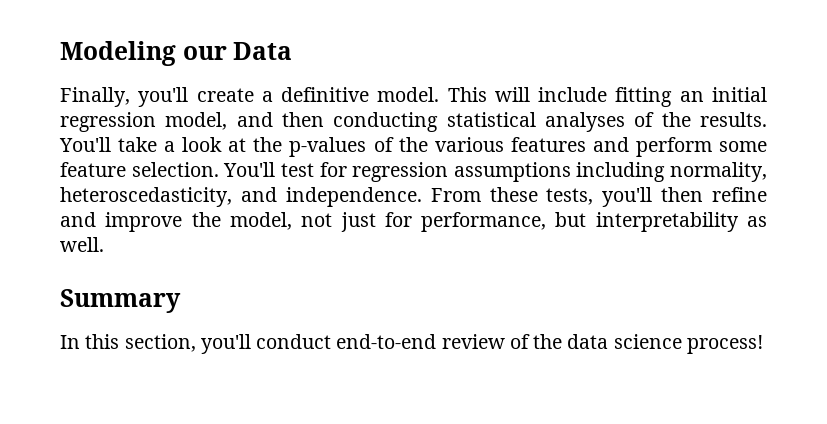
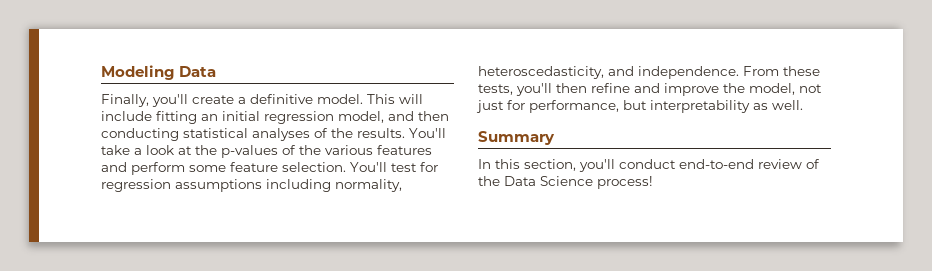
[182,46,227,60] our -> (175, 72) none
[567,334,682,349] data science -> [504,176,593,186] Data Science

